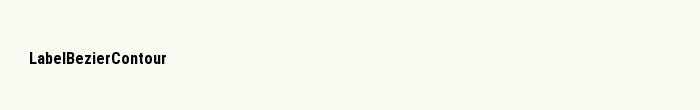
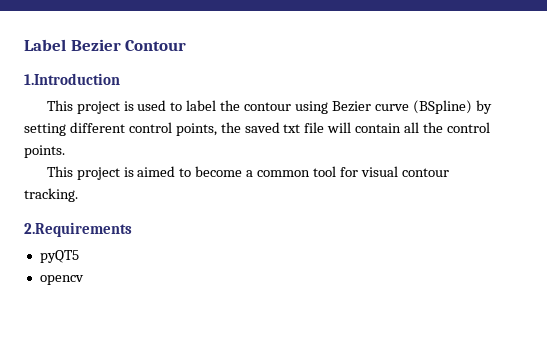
[29,52,167,64] LabelBezierContour -> [24,39,187,51] [24,73,120,85] [46,100,492,114] [24,122,490,136] [24,145,65,158] [46,166,449,180] [24,188,78,202] [24,222,132,237] [39,250,79,263] [39,275,84,285] Label Bezier Contour // 1.Introduction // This project is used to label the contour using Bezier curve (BSpline) by setting different control points, the saved txt file will contain all the control points. // This project is aimed to become a common tool for visual contour tracking. // 2.Requirements // pyQT5 // opencv

